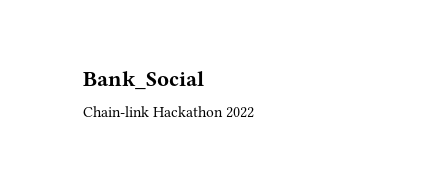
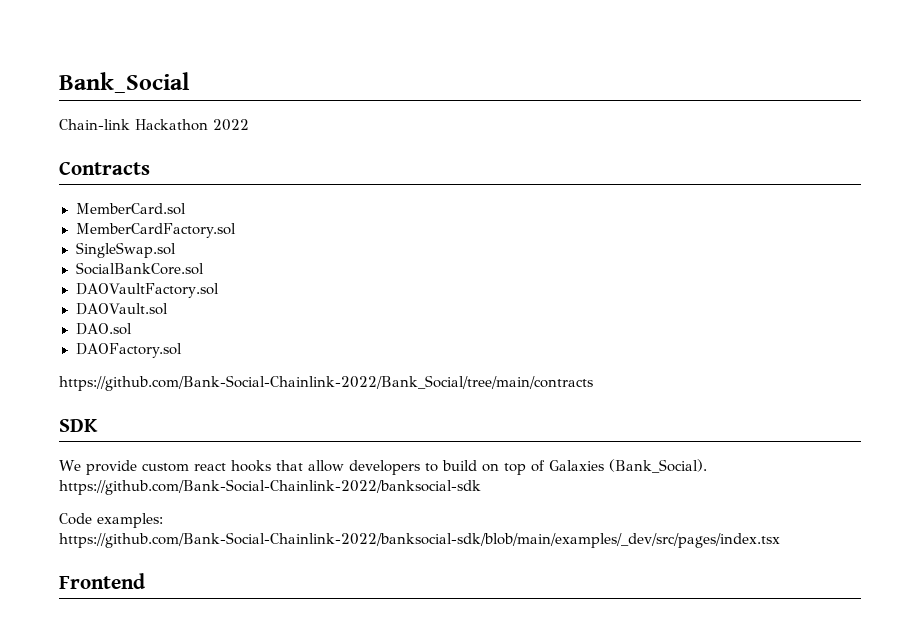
(255, 112) none -> [59,162,150,175] [75,203,186,215] [75,223,237,238] [75,242,176,258] [75,262,204,275] [75,283,220,298] [75,303,169,315] [75,323,132,335] [75,343,183,358] [59,375,593,391] [59,419,98,432] [59,459,707,475] [59,479,481,495] [59,513,163,528] [59,532,780,548] [59,573,145,589] // Contracts // MemberCard.sol // MemberCardFactory.sol // SingleSwap.sol // SocialBankCore.sol // DAOVaultFactory.sol // DAOVault.sol // DAO.sol // DAOFactory.sol // https://github.com/Bank-Social-Chainlink-2022/Bank_Social/tree/main/contracts // SDK // We provide custom react hooks that allow developers to build on top of Galaxies (Bank_Social). https://github.com/Bank-Social-Chainlink-2022/banksocial-sdk // Code examples: https://github.com/Bank-Social-Chainlink-2022/banksocial-sdk/blob/main/examples/_dev/src/pages/index.tsx // Frontend

